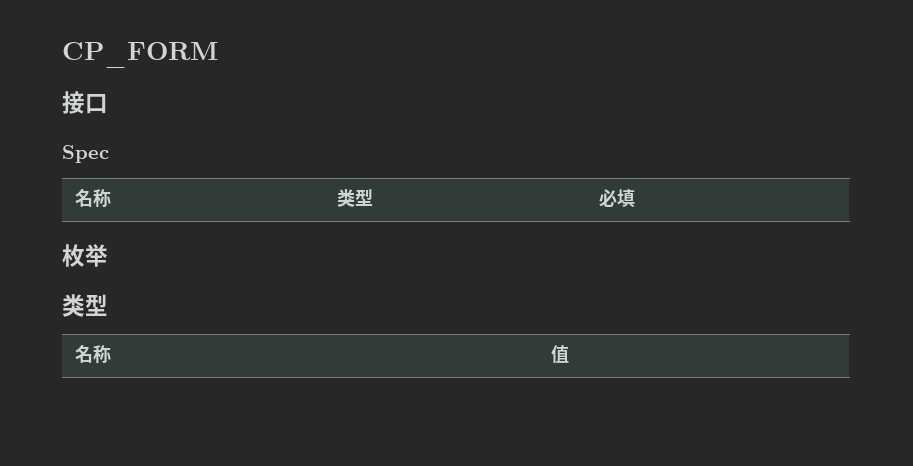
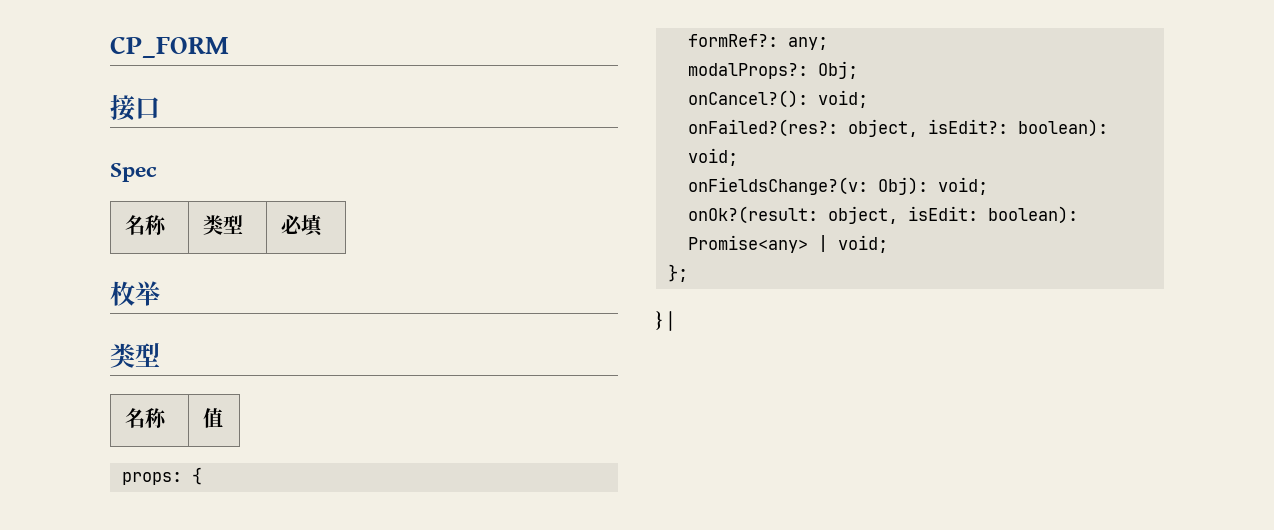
(570, 354) none -> [122,467,202,485] [688,34,828,50] [688,61,858,79] [688,90,868,108] [688,119,1108,137] [688,148,738,166] [688,177,988,195] [688,206,1078,224] [688,235,888,253] [668,264,688,282] [656,311,674,331] // props: { // formRef?: any; // modalProps?: Obj; // onCancel?(): void; // onFailed?(res?: object, isEdit?: boolean): void; // onFieldsChange?(v: Obj): void; // onOk?(result: object, isEdit: boolean): Promise<any> | void; // }; // } |

